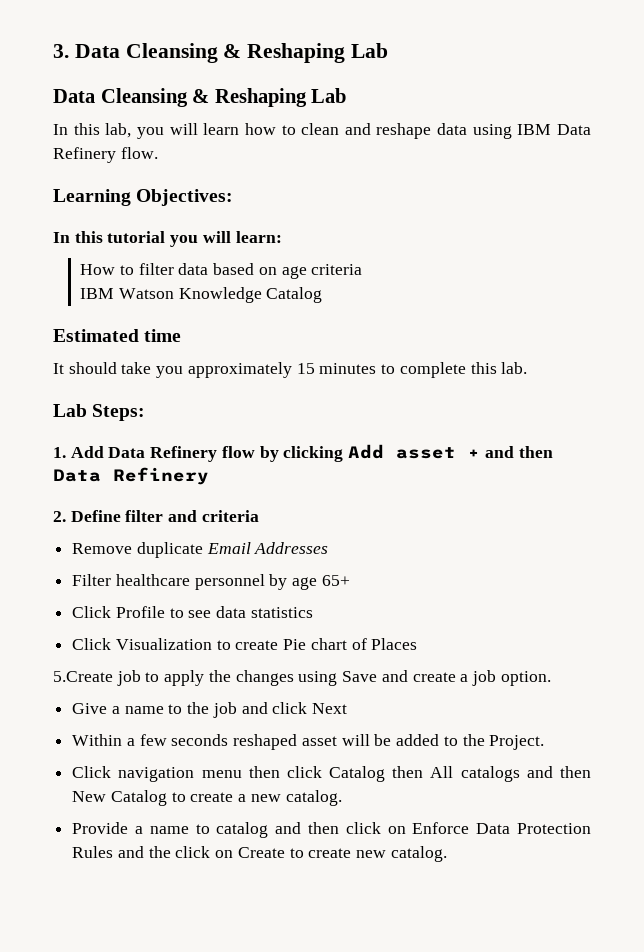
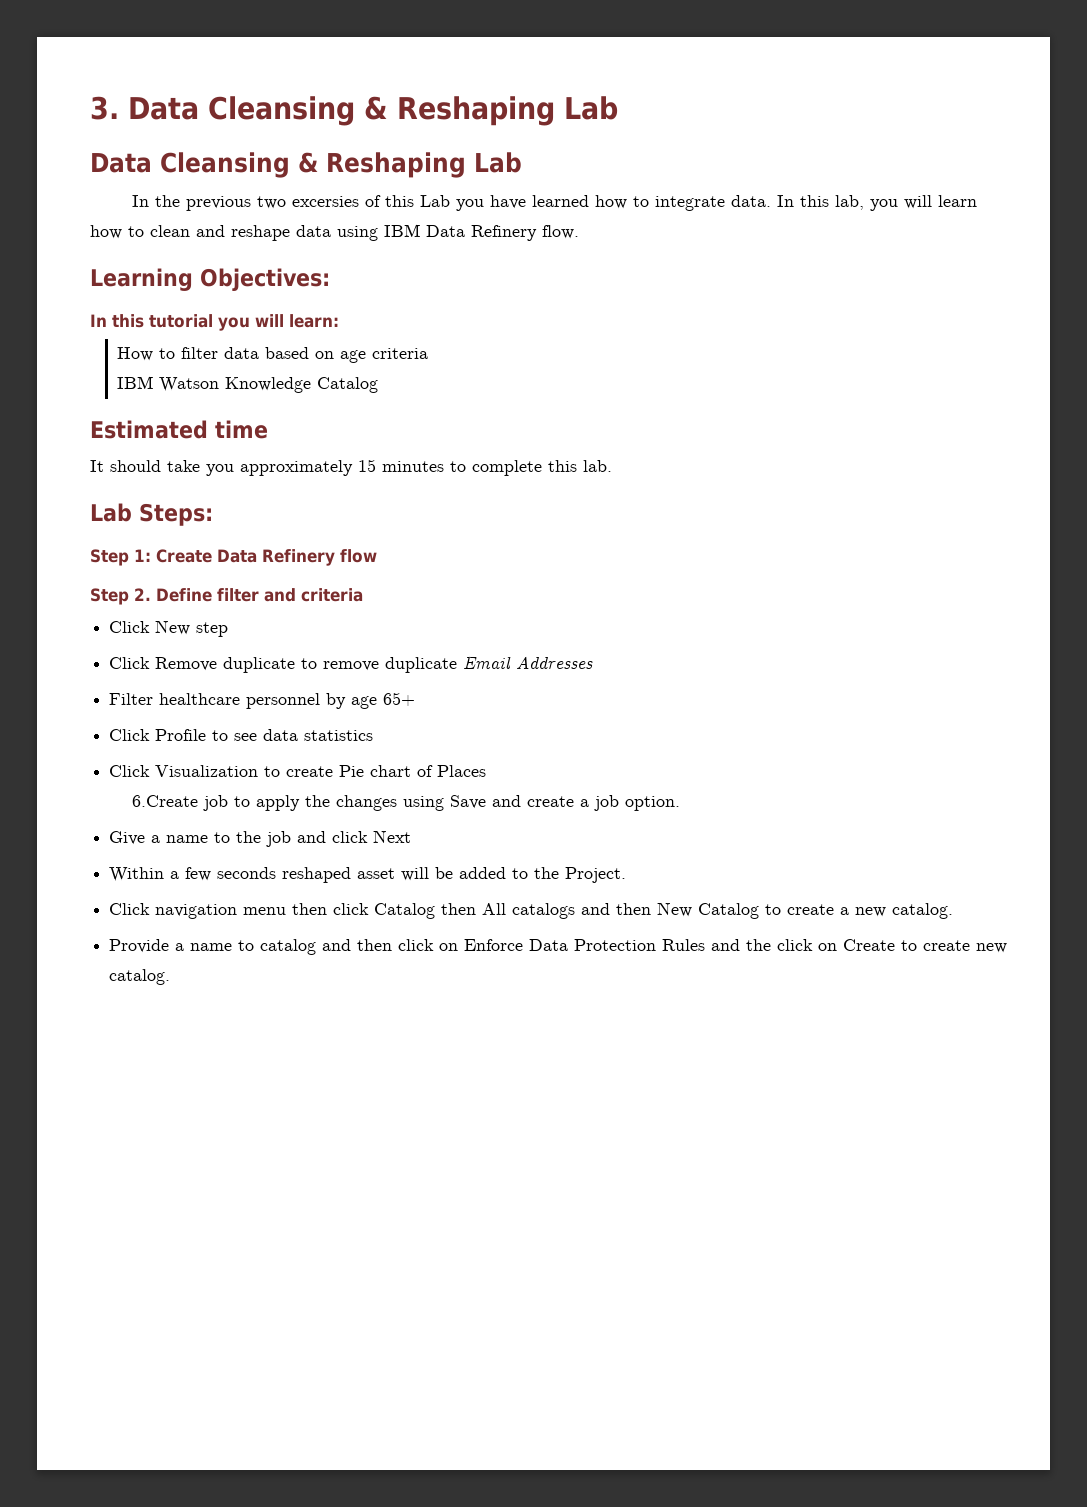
(68, 129) none -> [155,195,795,211] the previous two excersies of this Lab you have learned how to integrate data. In
[53,446,104,458] 1. Add -> [90,549,212,566] Step 1: Create
[259,444,553,462] [53,467,209,485] by clicking Add asset + and then Data Refinery // -> [90,588,129,605] // Step
[72,543,133,554] Remove -> [109,620,229,637] [109,657,380,673] Click New step // Click Remove duplicate to remove
[53,671,113,682] 5.Create -> [132,795,199,807] 6.Create

